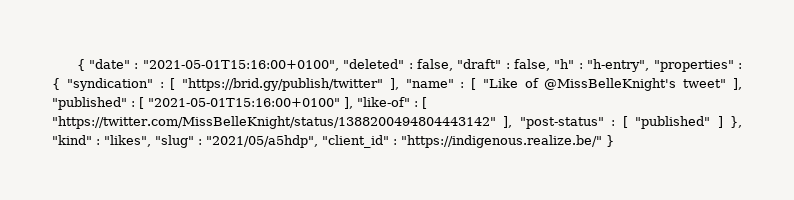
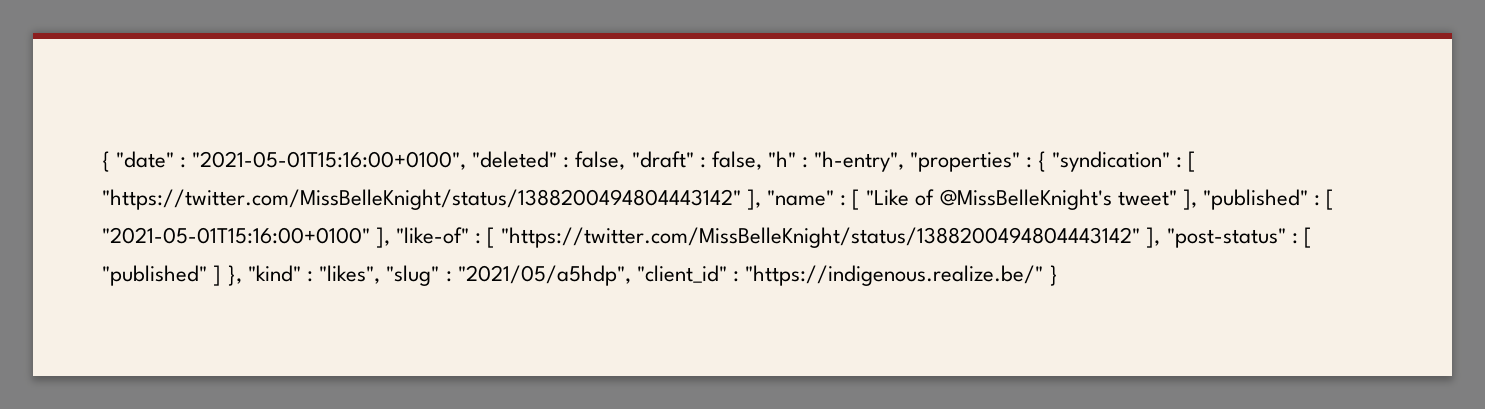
[182,78,384,91] "https://brid.gy/publish/twitter" -> [102,189,741,210] "https://twitter.com/MissBelleKnight/status/1388200494804443142"

